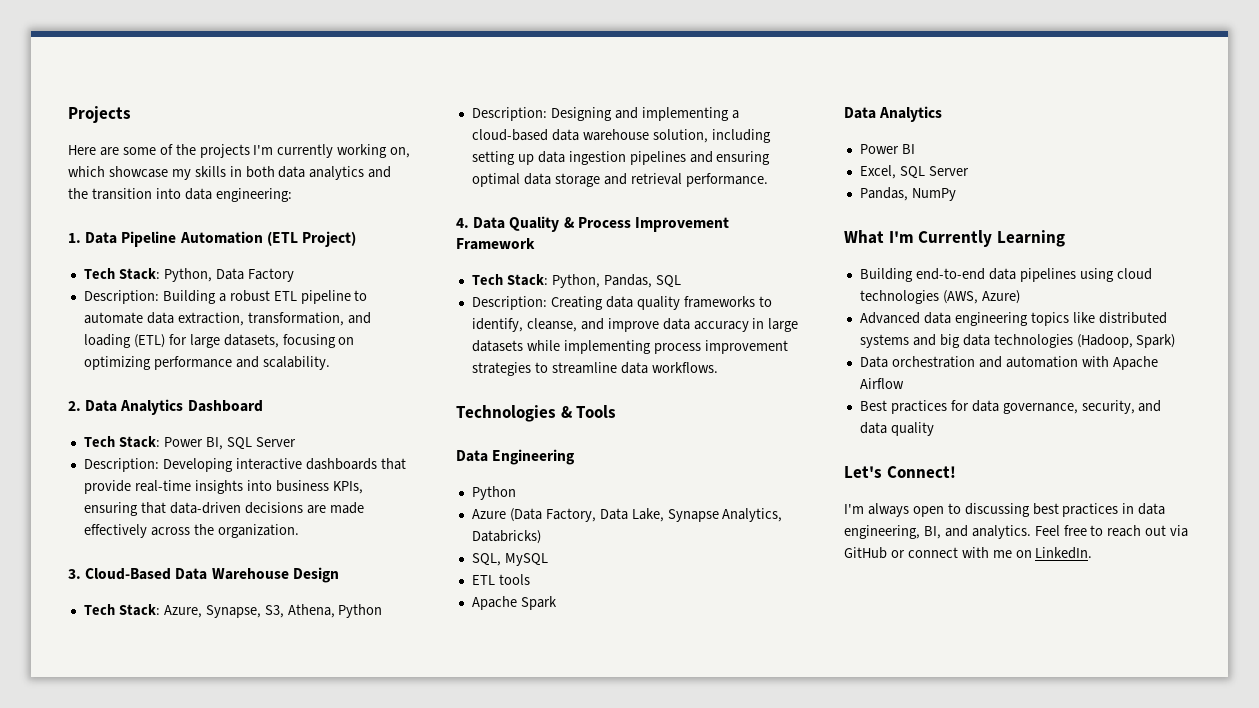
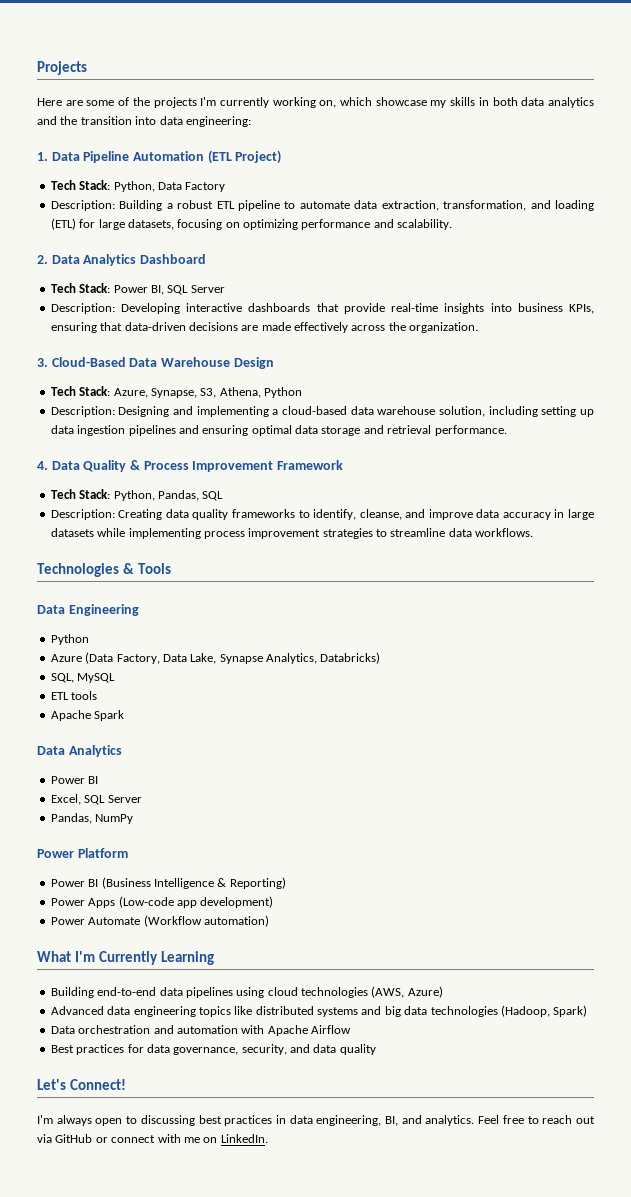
(956, 194) none -> [37,848,128,858] [50,877,286,889] [50,896,274,908] [50,915,269,927] // Power Platform // Power BI (Business Intelligence & Reporting) // Power Apps (Low-code app development) // Power Automate (Workflow automation)

